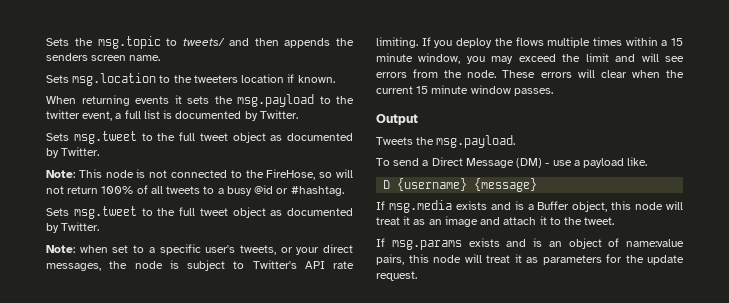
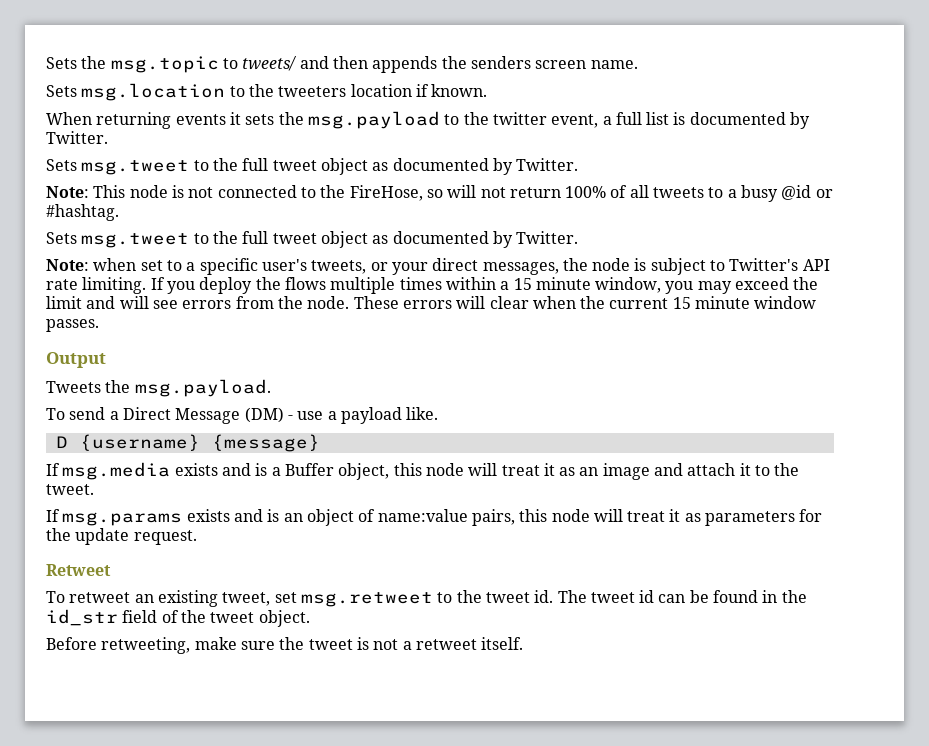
(417, 276) none -> [46,564,111,576] [46,590,807,607] [46,609,310,627] [46,637,524,654] // Retweet // To retweet an existing tweet, set msg.retweet to the tweet id. The tweet id can be found in the id_str field of the tweet object. // Before retweeting, make sure the tweet is not a retweet itself.

